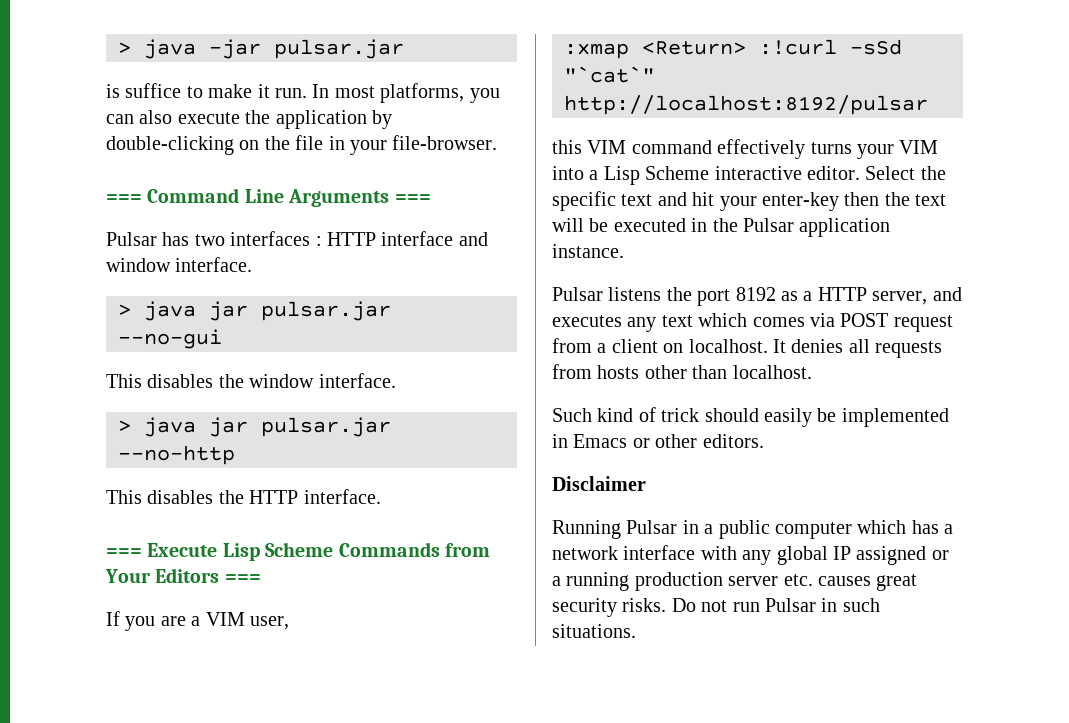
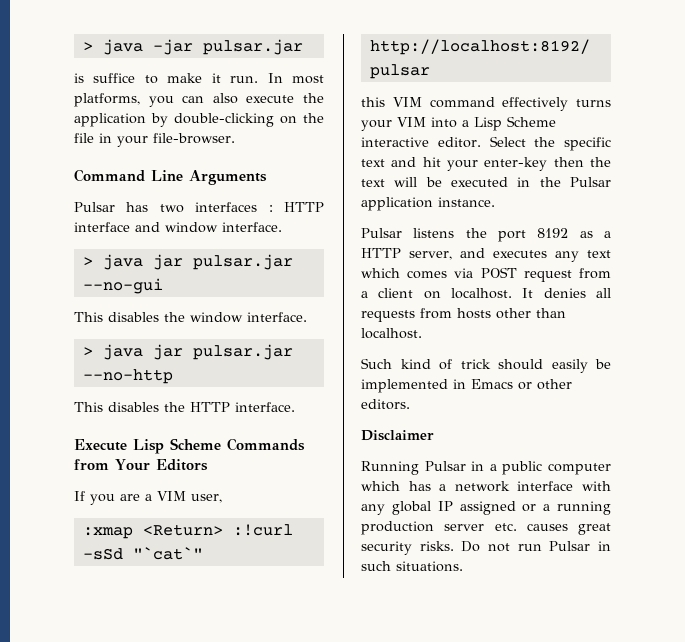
[106,194,142,203] === -> (235, 138) none
[394,194,431,203] === -> (267, 177) none
[106,548,142,557] === -> (295, 407) none
[224,574,261,583] === -> (208, 465) none

